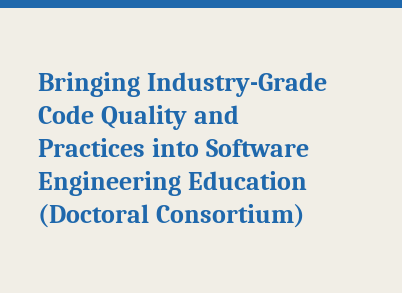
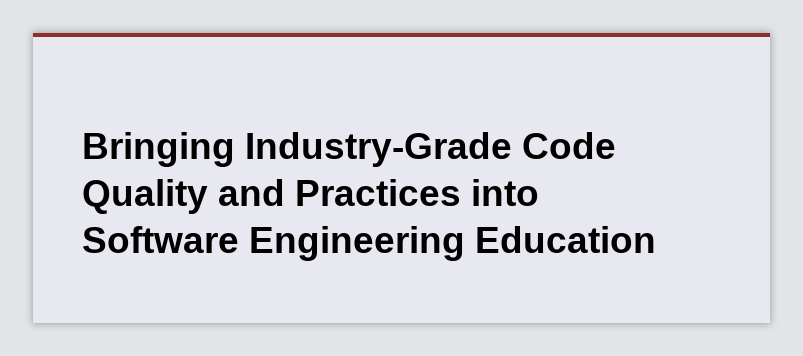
[38,204,306,228] (Doctoral Consortium) -> (656, 239) none

